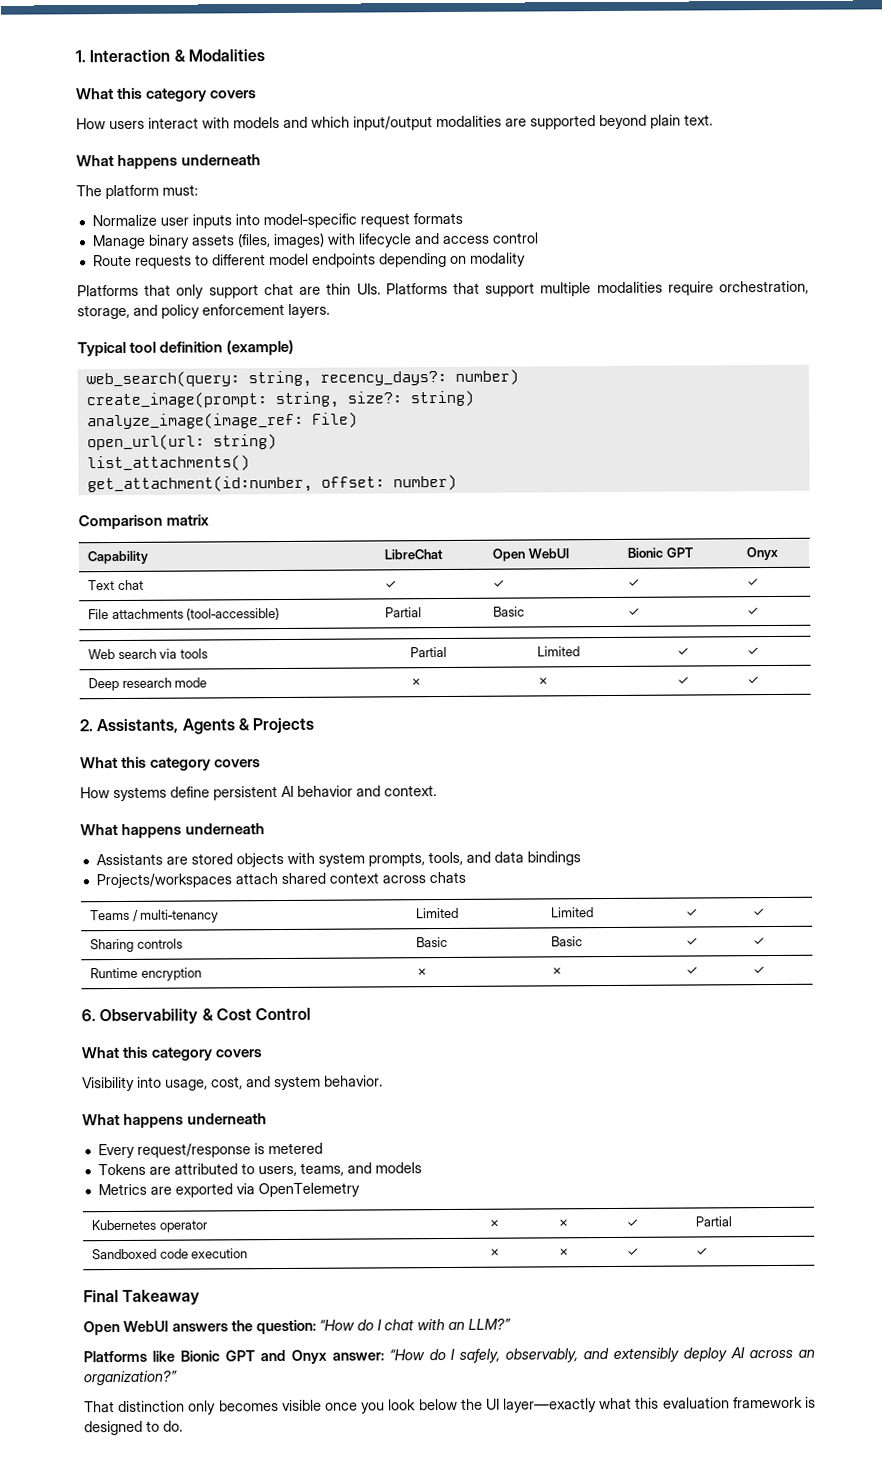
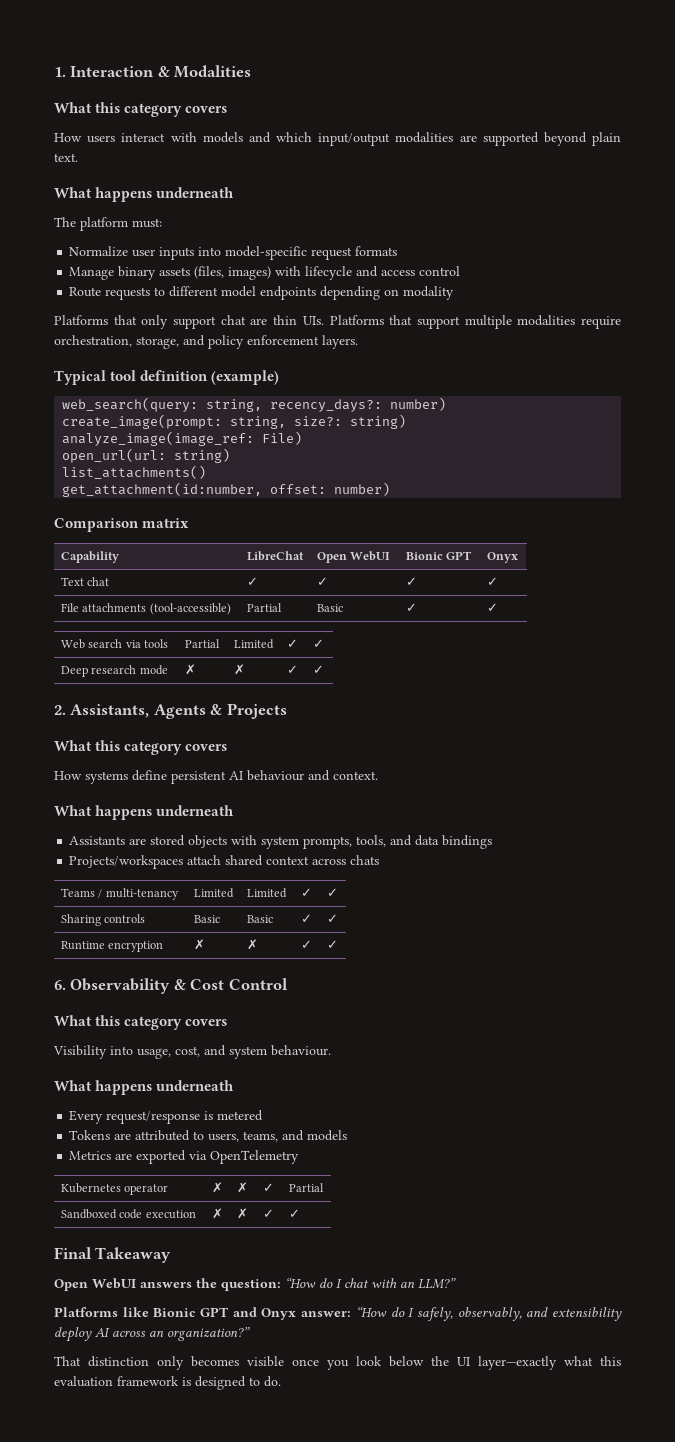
[297,785,353,797] behavior -> [247,770,304,781] behaviour
[324,1075,383,1087] behavior. -> [271,1045,331,1056] behaviour.
[613,1347,680,1362] extensibly -> [551,1307,622,1321] extensibility

